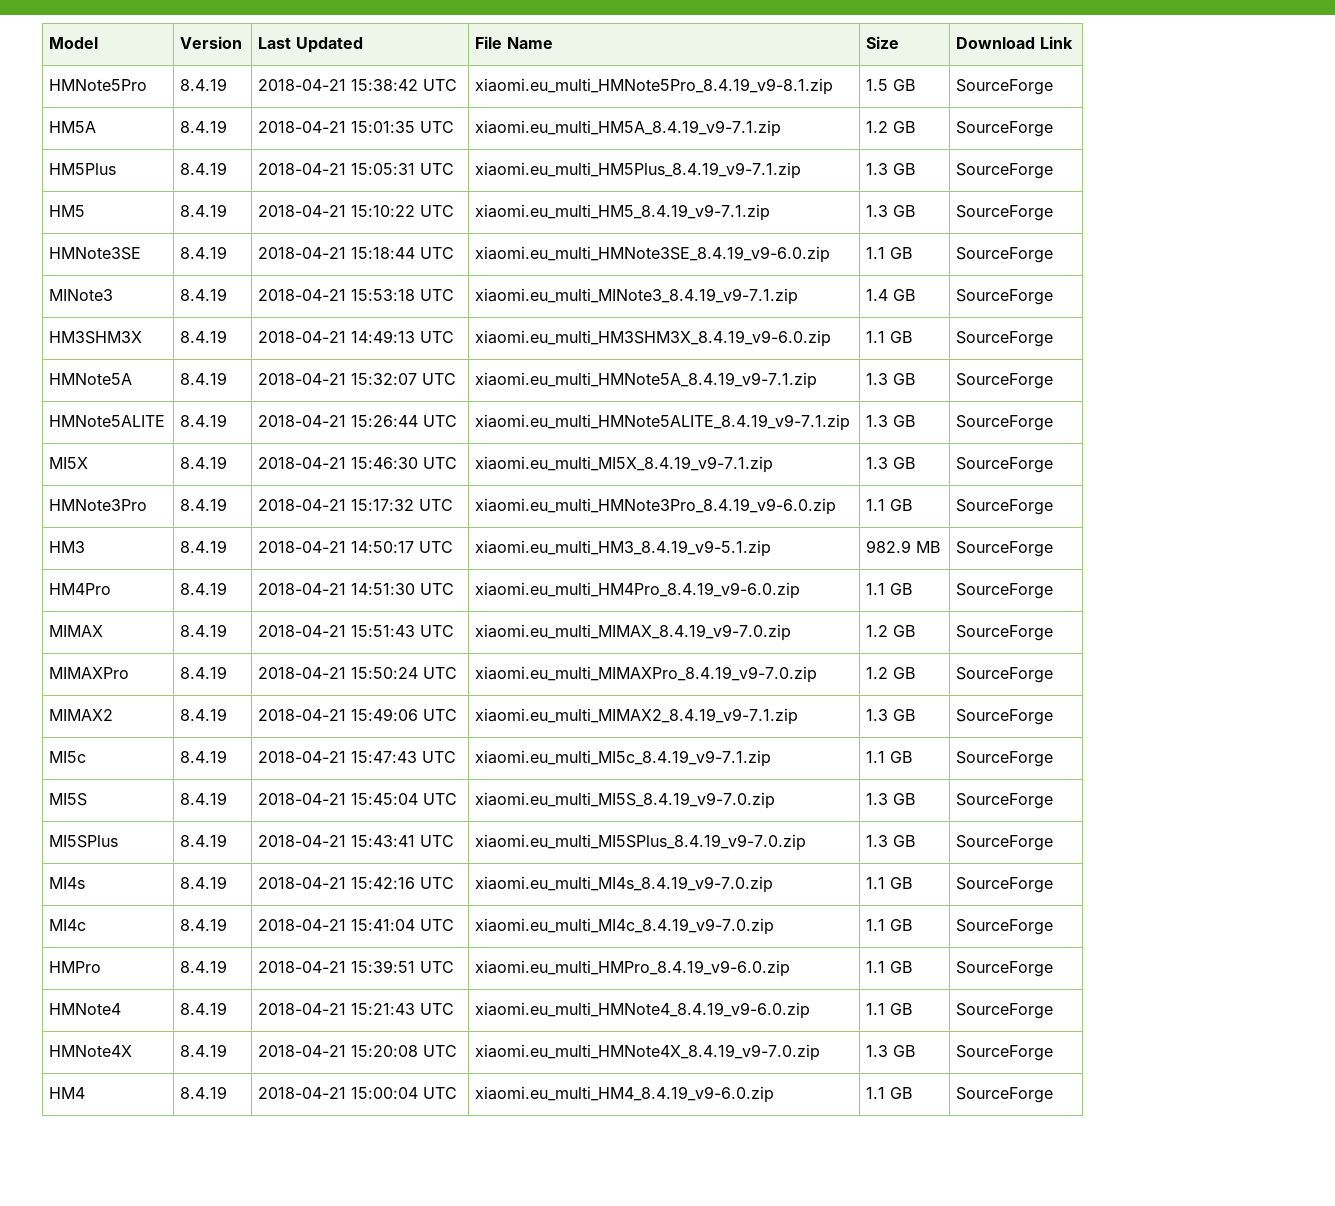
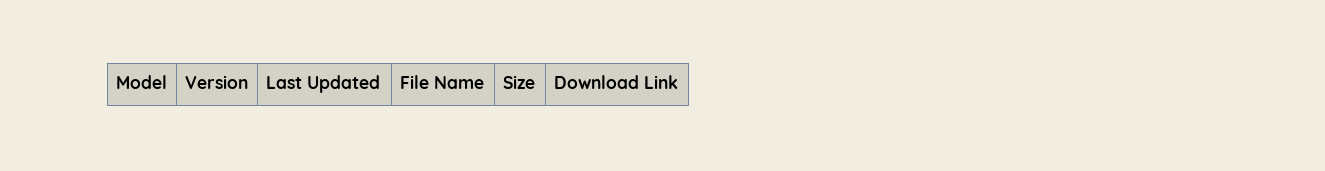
[49,79,148,91] [180,78,228,91] [258,79,458,91] [475,78,834,95] [866,79,916,91] [956,79,1054,95] [49,121,97,133] [180,120,228,133] [258,121,455,133] [475,120,782,137] [866,121,916,133] [956,121,1054,137] [49,163,117,175] [180,162,228,175] [258,163,455,175] [475,162,802,179] [866,163,916,175] [956,163,1054,179] [49,205,86,217] [180,204,228,217] [258,205,455,217] [475,204,771,221] [866,205,916,217] [956,205,1054,221] [49,247,142,260] [180,246,228,259] [258,247,455,259] [475,246,831,263] [866,247,913,259] [956,247,1054,263] [49,289,114,301] [180,288,228,301] [258,289,455,301] [475,288,799,305] [866,289,916,301] [956,289,1054,305] [49,331,143,344] [180,330,228,343] [258,330,455,343] [475,330,832,347] [866,331,913,343] [956,331,1054,347] [49,373,133,385] [180,372,228,385] [258,373,457,385] [475,372,818,389] [866,373,916,385] [956,373,1054,389] [49,415,166,427] [180,414,228,427] [258,415,458,427] [475,414,851,431] [866,415,916,427] [956,415,1054,431] [49,457,89,469] [180,456,228,469] [258,457,458,469] [475,456,774,473] [866,457,916,469] [956,457,1054,473] [49,499,148,511] [180,498,228,511] [258,499,454,511] [475,498,837,515] [866,499,913,511] [956,499,1054,515] [49,541,86,553] [180,540,228,553] [258,541,454,553] [475,540,772,557] [866,540,941,553] [956,541,1054,557] [49,583,112,595] [180,582,228,595] [258,583,455,595] [475,582,801,599] [866,583,913,595] [956,583,1054,599] [49,625,104,637] [180,624,228,637] [258,625,455,637] [475,624,792,641] [866,625,916,637] [956,625,1054,641] [49,667,130,679] [180,666,228,679] [258,667,458,679] [475,666,818,683] [866,667,916,679] [956,667,1054,683] [49,709,114,721] [180,708,228,721] [258,708,458,721] [475,708,799,725] [866,709,916,721] [956,709,1054,725] [49,751,87,763] [180,750,228,763] [258,751,457,763] [475,750,772,767] [866,751,913,763] [956,751,1054,767] [49,793,88,806] [180,792,228,805] [258,793,458,805] [475,792,776,809] [866,793,916,805] [956,793,1054,809] [49,835,119,848] [180,834,228,847] [258,835,455,847] [475,834,807,851] [866,835,916,847] [956,835,1054,851] [49,877,86,889] [180,876,228,889] [258,877,455,889] [475,876,774,893] [866,877,913,889] [956,877,1054,893] [49,919,87,931] [180,918,228,931] [258,919,455,931] [475,918,775,935] [866,919,913,931] [956,919,1054,935] [49,961,102,973] [180,960,228,973] [258,960,455,973] [475,960,791,977] [866,961,913,973] [956,961,1054,977] [49,1003,122,1015] [180,1002,228,1015] [258,1003,455,1015] [475,1002,811,1019] [866,1003,913,1015] [956,1003,1054,1019] [49,1045,133,1057] [180,1044,228,1057] [258,1045,458,1057] [475,1044,821,1061] [866,1045,916,1057] [956,1045,1054,1061] [49,1087,86,1099] [180,1086,228,1099] [258,1087,458,1099] [475,1086,775,1103] [866,1087,913,1099] [956,1087,1054,1103] // HMNote5Pro | 8.4.19 | 2018-04-21 15:38:42 UTC | xiaomi.eu_multi_HMNote5Pro_8.4.19_v9-8.1.zip | 1.5 GB | SourceForge // HM5A | 8.4.19 | 2018-04-21 15:01:35 UTC | xiaomi.eu_multi_HM5A_8.4.19_v9-7.1.zip | 1.2 GB | SourceForge // HM5Plus | 8.4.19 | 2018-04-21 15:05:31 UTC | xiaomi.eu_multi_HM5Plus_8.4.19_v9-7.1.zip | 1.3 GB | SourceForge // HM5 | 8.4.19 | 2018-04-21 15:10:22 UTC | xiaomi.eu_multi_HM5_8.4.19_v9-7.1.zip | 1.3 GB | SourceForge // HMNote3SE | 8.4.19 | 2018-04-21 15:18:44 UTC | xiaomi.eu_multi_HMNote3SE_8.4.19_v9-6.0.zip | 1.1 GB | SourceForge // MINote3 | 8.4.19 | 2018-04-21 15:53:18 UTC | xiaomi.eu_multi_MINote3_8.4.19_v9-7.1.zip | 1.4 GB | SourceForge // HM3SHM3X | 8.4.19 | 2018-04-21 14:49:13 UTC | xiaomi.eu_multi_HM3SHM3X_8.4.19_v9-6.0.zip | 1.1 GB | SourceForge // HMNote5A | 8.4.19 | 2018-04-21 15:32:07 UTC | xiaomi.eu_multi_HMNote5A_8.4.19_v9-7.1.zip | 1.3 GB | SourceForge // HMNote5ALITE | 8.4.19 | 2018-04-21 15:26:44 UTC | xiaomi.eu_multi_HMNote5ALITE_8.4.19_v9-7.1.zip | 1.3 GB | SourceForge // MI5X | 8.4.19 | 2018-04-21 15:46:30 UTC | xiaomi.eu_multi_MI5X_8.4.19_v9-7.1.zip | 1.3 GB | SourceForge // HMNote3Pro | 8.4.19 | 2018-04-21 15:17:32 UTC | xiaomi.eu_multi_HMNote3Pro_8.4.19_v9-6.0.zip | 1.1 GB | SourceForge // HM3 | 8.4.19 | 2018-04-21 14:50:17 UTC | xiaomi.eu_multi_HM3_8.4.19_v9-5.1.zip | 982.9 MB | SourceForge // HM4Pro | 8.4.19 | 2018-04-21 14:51:30 UTC | xiaomi.eu_multi_HM4Pro_8.4.19_v9-6.0.zip | 1.1 GB | SourceForge // MIMAX | 8.4.19 | 2018-04-21 15:51:43 UTC | xiaomi.eu_multi_MIMAX_8.4.19_v9-7.0.zip | 1.2 GB | SourceForge // MIMAXPro | 8.4.19 | 2018-04-21 15:50:24 UTC | xiaomi.eu_multi_MIMAXPro_8.4.19_v9-7.0.zip | 1.2 GB | SourceForge // MIMAX2 | 8.4.19 | 2018-04-21 15:49:06 UTC | xiaomi.eu_multi_MIMAX2_8.4.19_v9-7.1.zip | 1.3 GB | SourceForge // MI5c | 8.4.19 | 2018-04-21 15:47:43 UTC | xiaomi.eu_multi_MI5c_8.4.19_v9-7.1.zip | 1.1 GB | SourceForge // MI5S | 8.4.19 | 2018-04-21 15:45:04 UTC | xiaomi.eu_multi_MI5S_8.4.19_v9-7.0.zip | 1.3 GB | SourceForge // MI5SPlus | 8.4.19 | 2018-04-21 15:43:41 UTC | xiaomi.eu_multi_MI5SPlus_8.4.19_v9-7.0.zip | 1.3 GB | SourceForge // MI4s | 8.4.19 | 2018-04-21 15:42:16 UTC | xiaomi.eu_multi_MI4s_8.4.19_v9-7.0.zip | 1.1 GB | SourceForge // MI4c | 8.4.19 | 2018-04-21 15:41:04 UTC | xiaomi.eu_multi_MI4c_8.4.19_v9-7.0.zip | 1.1 GB | SourceForge // HMPro | 8.4.19 | 2018-04-21 15:39:51 UTC | xiaomi.eu_multi_HMPro_8.4.19_v9-6.0.zip | 1.1 GB | SourceForge // HMNote4 | 8.4.19 | 2018-04-21 15:21:43 UTC | xiaomi.eu_multi_HMNote4_8.4.19_v9-6.0.zip | 1.1 GB | SourceForge // HMNote4X | 8.4.19 | 2018-04-21 15:20:08 UTC | xiaomi.eu_multi_HMNote4X_8.4.19_v9-7.0.zip | 1.3 GB | SourceForge // HM4 | 8.4.19 | 2018-04-21 15:00:04 UTC | xiaomi.eu_multi_HM4_8.4.19_v9-6.0.zip | 1.1 GB | SourceForge -> (678, 82) none

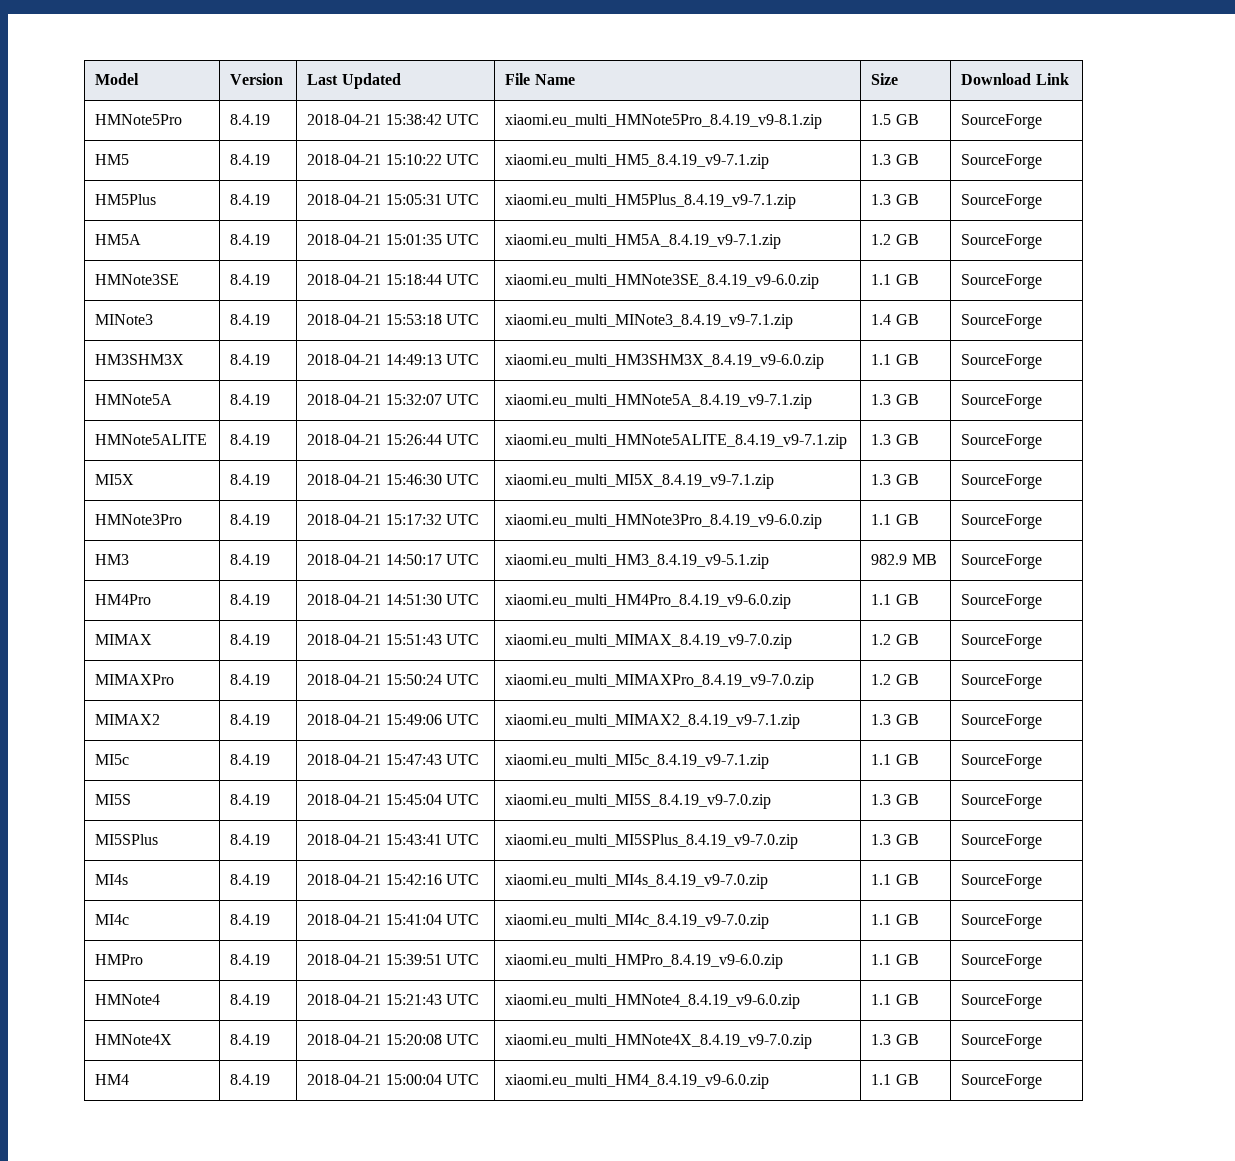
(678, 82) none -> [95,114,183,125] [230,114,271,125] [307,114,480,125] [505,114,823,129] [871,114,919,125] [961,114,1043,129] [95,154,130,165] [230,154,271,165] [307,154,480,165] [505,154,770,169] [871,154,919,165] [961,154,1043,169] [95,194,157,205] [230,194,271,205] [307,194,480,205] [505,194,797,209] [871,194,919,205] [961,194,1043,209] [95,234,142,245] [230,234,271,245] [307,234,480,245] [505,234,782,249] [871,234,919,245] [961,234,1043,249] [95,274,180,285] [230,274,271,285] [307,274,480,285] [505,274,820,289] [871,274,919,285] [961,274,1043,289] [95,314,154,325] [230,314,271,325] [307,314,480,325] [505,314,794,329] [871,314,919,325] [961,314,1043,329] [95,354,185,365] [230,354,271,365] [307,354,480,365] [505,354,825,369] [871,354,919,365] [961,354,1043,369] [95,394,173,405] [230,394,271,405] [307,394,480,405] [505,394,813,409] [871,394,919,405] [961,394,1043,409] [95,434,208,445] [230,434,271,445] [307,434,480,445] [505,434,848,449] [871,434,919,445] [961,434,1043,449] [95,474,135,485] [230,474,271,485] [307,474,480,485] [505,474,775,489] [871,474,919,485] [961,474,1043,489] [95,514,183,525] [230,514,271,525] [307,514,480,525] [505,514,823,529] [871,514,919,525] [961,514,1043,529] [95,554,130,565] [230,554,271,565] [307,554,480,565] [505,554,770,569] [871,554,937,565] [961,554,1043,569] [95,594,152,605] [230,594,271,605] [307,594,480,605] [505,594,792,609] [871,594,919,605] [961,594,1043,609] [95,634,153,645] [230,634,271,645] [307,634,480,645] [505,634,793,649] [871,634,919,645] [961,634,1043,649] [95,674,175,685] [230,674,271,685] [307,674,480,685] [505,674,815,689] [871,674,919,685] [961,674,1043,689] [95,714,161,725] [230,714,271,725] [307,714,480,725] [505,714,801,729] [871,714,919,725] [961,714,1043,729] [95,754,130,765] [230,754,271,765] [307,754,480,765] [505,754,770,769] [871,754,919,765] [961,754,1043,769] [95,794,132,805] [230,794,271,805] [307,794,480,805] [505,794,772,809] [871,794,919,805] [961,794,1043,809] [95,834,159,845] [230,834,271,845] [307,834,480,845] [505,834,799,849] [871,834,919,845] [961,834,1043,849] [95,874,129,885] [230,874,271,885] [307,874,480,885] [505,874,769,889] [871,874,919,885] [961,874,1043,889] [95,914,130,925] [230,914,271,925] [307,914,480,925] [505,914,770,929] [871,914,919,925] [961,914,1043,929] [95,954,144,965] [230,954,271,965] [307,954,480,965] [505,954,784,969] [871,954,919,965] [961,954,1043,969] [95,994,161,1005] [230,994,271,1005] [307,994,480,1005] [505,994,801,1009] [871,994,919,1005] [961,994,1043,1009] [95,1034,173,1045] [230,1034,271,1045] [307,1034,480,1045] [505,1034,813,1049] [871,1034,919,1045] [961,1034,1043,1049] [95,1074,130,1085] [230,1074,271,1085] [307,1074,480,1085] [505,1074,770,1089] [871,1074,919,1085] [961,1074,1043,1089] // HMNote5Pro | 8.4.19 | 2018-04-21 15:38:42 UTC | xiaomi.eu_multi_HMNote5Pro_8.4.19_v9-8.1.zip | 1.5 GB | SourceForge // HM5 | 8.4.19 | 2018-04-21 15:10:22 UTC | xiaomi.eu_multi_HM5_8.4.19_v9-7.1.zip | 1.3 GB | SourceForge // HM5Plus | 8.4.19 | 2018-04-21 15:05:31 UTC | xiaomi.eu_multi_HM5Plus_8.4.19_v9-7.1.zip | 1.3 GB | SourceForge // HM5A | 8.4.19 | 2018-04-21 15:01:35 UTC | xiaomi.eu_multi_HM5A_8.4.19_v9-7.1.zip | 1.2 GB | SourceForge // HMNote3SE | 8.4.19 | 2018-04-21 15:18:44 UTC | xiaomi.eu_multi_HMNote3SE_8.4.19_v9-6.0.zip | 1.1 GB | SourceForge // MINote3 | 8.4.19 | 2018-04-21 15:53:18 UTC | xiaomi.eu_multi_MINote3_8.4.19_v9-7.1.zip | 1.4 GB | SourceForge // HM3SHM3X | 8.4.19 | 2018-04-21 14:49:13 UTC | xiaomi.eu_multi_HM3SHM3X_8.4.19_v9-6.0.zip | 1.1 GB | SourceForge // HMNote5A | 8.4.19 | 2018-04-21 15:32:07 UTC | xiaomi.eu_multi_HMNote5A_8.4.19_v9-7.1.zip | 1.3 GB | SourceForge // HMNote5ALITE | 8.4.19 | 2018-04-21 15:26:44 UTC | xiaomi.eu_multi_HMNote5ALITE_8.4.19_v9-7.1.zip | 1.3 GB | SourceForge // MI5X | 8.4.19 | 2018-04-21 15:46:30 UTC | xiaomi.eu_multi_MI5X_8.4.19_v9-7.1.zip | 1.3 GB | SourceForge // HMNote3Pro | 8.4.19 | 2018-04-21 15:17:32 UTC | xiaomi.eu_multi_HMNote3Pro_8.4.19_v9-6.0.zip | 1.1 GB | SourceForge // HM3 | 8.4.19 | 2018-04-21 14:50:17 UTC | xiaomi.eu_multi_HM3_8.4.19_v9-5.1.zip | 982.9 MB | SourceForge // HM4Pro | 8.4.19 | 2018-04-21 14:51:30 UTC | xiaomi.eu_multi_HM4Pro_8.4.19_v9-6.0.zip | 1.1 GB | SourceForge // MIMAX | 8.4.19 | 2018-04-21 15:51:43 UTC | xiaomi.eu_multi_MIMAX_8.4.19_v9-7.0.zip | 1.2 GB | SourceForge // MIMAXPro | 8.4.19 | 2018-04-21 15:50:24 UTC | xiaomi.eu_multi_MIMAXPro_8.4.19_v9-7.0.zip | 1.2 GB | SourceForge // MIMAX2 | 8.4.19 | 2018-04-21 15:49:06 UTC | xiaomi.eu_multi_MIMAX2_8.4.19_v9-7.1.zip | 1.3 GB | SourceForge // MI5c | 8.4.19 | 2018-04-21 15:47:43 UTC | xiaomi.eu_multi_MI5c_8.4.19_v9-7.1.zip | 1.1 GB | SourceForge // MI5S | 8.4.19 | 2018-04-21 15:45:04 UTC | xiaomi.eu_multi_MI5S_8.4.19_v9-7.0.zip | 1.3 GB | SourceForge // MI5SPlus | 8.4.19 | 2018-04-21 15:43:41 UTC | xiaomi.eu_multi_MI5SPlus_8.4.19_v9-7.0.zip | 1.3 GB | SourceForge // MI4s | 8.4.19 | 2018-04-21 15:42:16 UTC | xiaomi.eu_multi_MI4s_8.4.19_v9-7.0.zip | 1.1 GB | SourceForge // MI4c | 8.4.19 | 2018-04-21 15:41:04 UTC | xiaomi.eu_multi_MI4c_8.4.19_v9-7.0.zip | 1.1 GB | SourceForge // HMPro | 8.4.19 | 2018-04-21 15:39:51 UTC | xiaomi.eu_multi_HMPro_8.4.19_v9-6.0.zip | 1.1 GB | SourceForge // HMNote4 | 8.4.19 | 2018-04-21 15:21:43 UTC | xiaomi.eu_multi_HMNote4_8.4.19_v9-6.0.zip | 1.1 GB | SourceForge // HMNote4X | 8.4.19 | 2018-04-21 15:20:08 UTC | xiaomi.eu_multi_HMNote4X_8.4.19_v9-7.0.zip | 1.3 GB | SourceForge // HM4 | 8.4.19 | 2018-04-21 15:00:04 UTC | xiaomi.eu_multi_HM4_8.4.19_v9-6.0.zip | 1.1 GB | SourceForge

